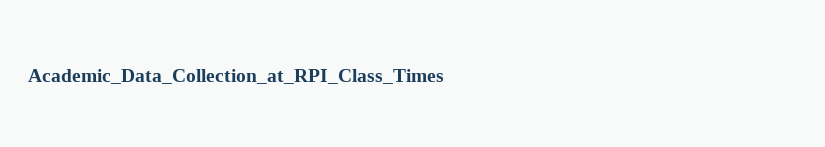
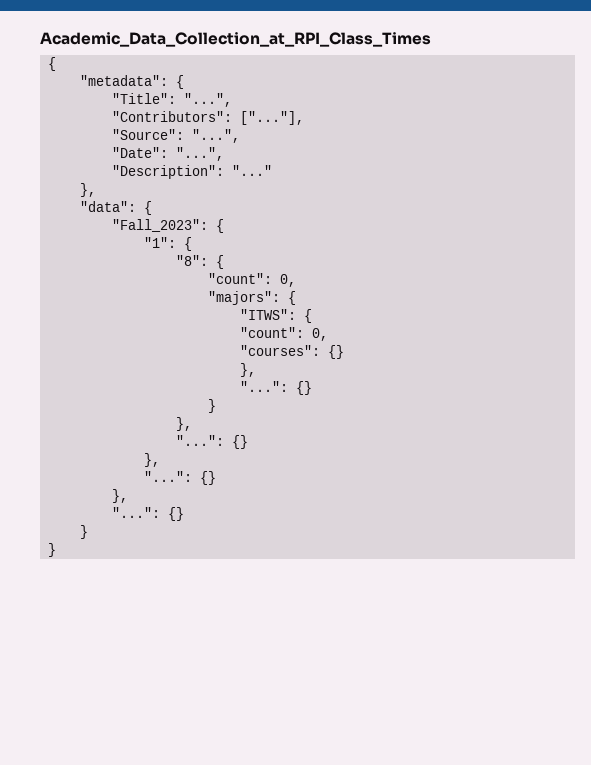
(444, 76) none -> [47,57,56,71] [79,75,184,89] [111,93,232,107] [111,111,304,125] [111,129,240,143] [111,147,224,161] [111,165,272,179] [79,183,96,197] [79,201,152,215] [111,219,224,233] [143,237,192,251] [175,255,224,269] [207,273,296,287] [207,291,296,305] [239,309,312,323] [239,327,328,341] [239,345,344,359] [239,363,256,377] [239,381,312,395] [207,399,216,413] [175,417,192,431] [175,435,248,449] [143,453,160,467] [143,471,216,485] [111,489,128,503] [111,507,184,521] [79,525,88,539] [47,543,56,557] // { // "metadata": { // "Title": "...", // "Contributors": ["..."], // "Source": "...", // "Date": "...", // "Description": "..." // }, // "data": { // "Fall_2023": { // "1": { // "8": { // "count": 0, // "majors": { // "ITWS": { // "count": 0, // "courses": {} // }, // "...": {} // } // }, // "...": {} // }, // "...": {} // }, // "...": {} // } // }

